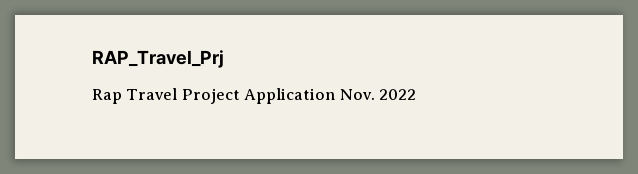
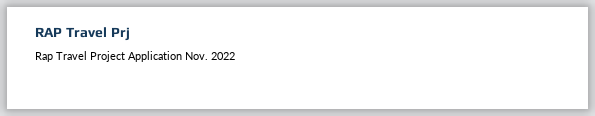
[92,50,224,68] RAP_Travel_Prj -> [35,27,130,41] RAP Travel Prj

